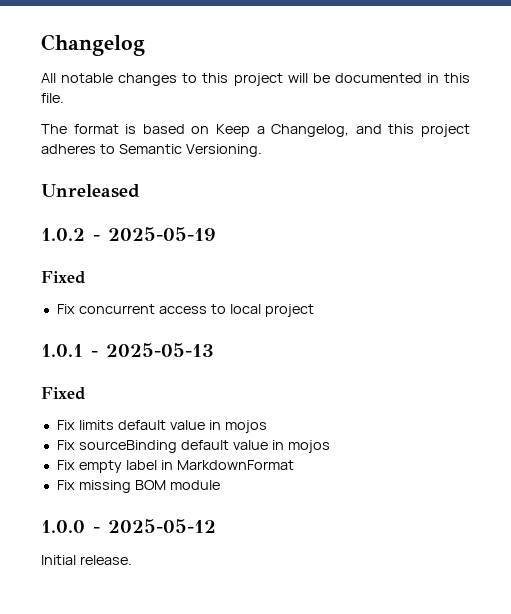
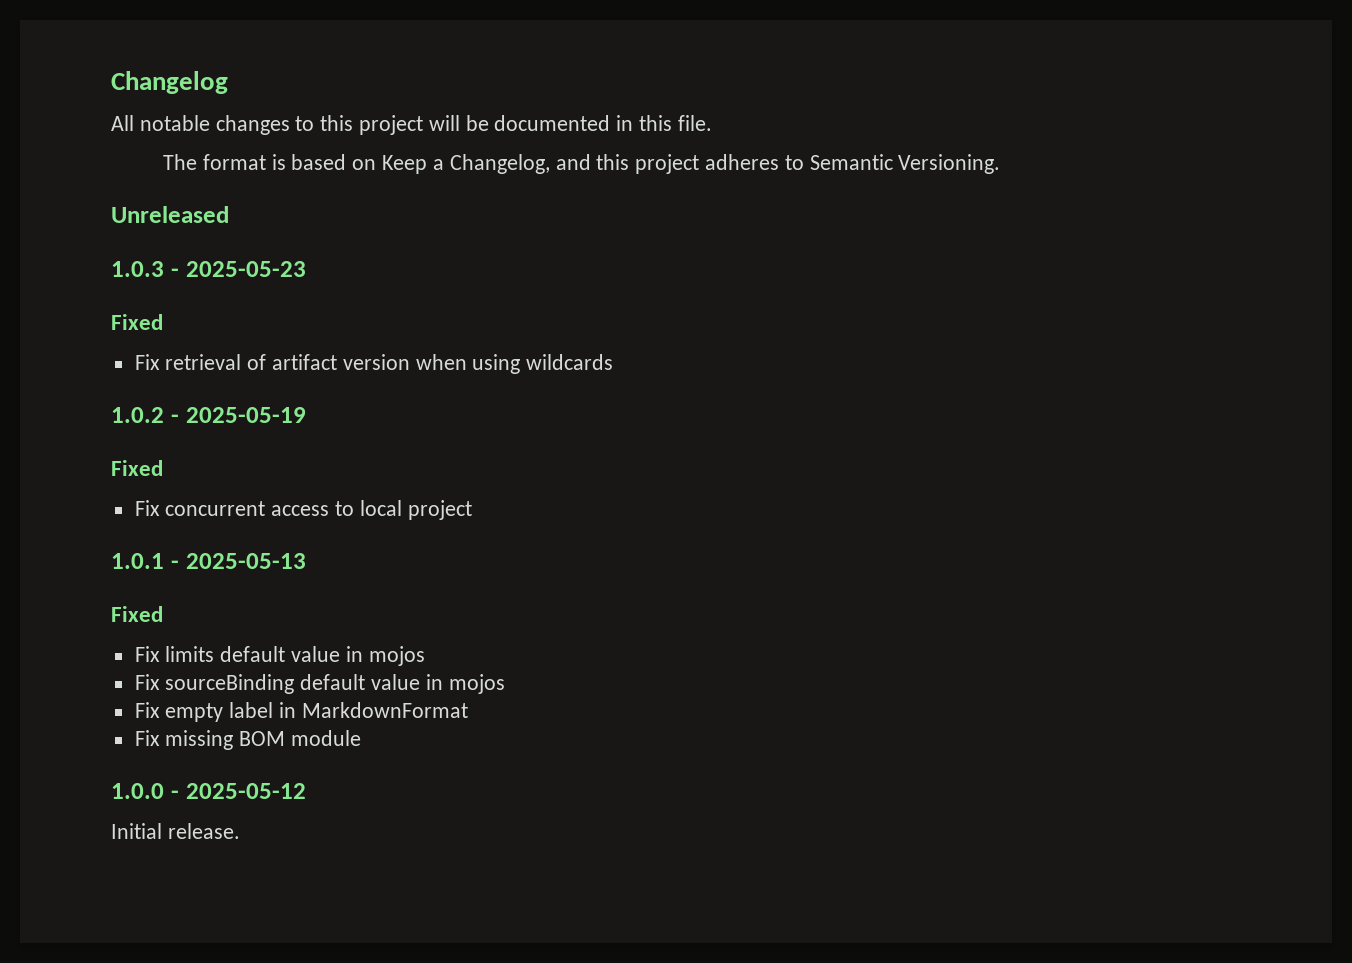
(140, 191) none -> [111,261,306,277] [111,314,163,330] [134,354,614,374] // 1.0.3 - 2025-05-23 // Fixed // Fix retrieval of artifact version when using wildcards

